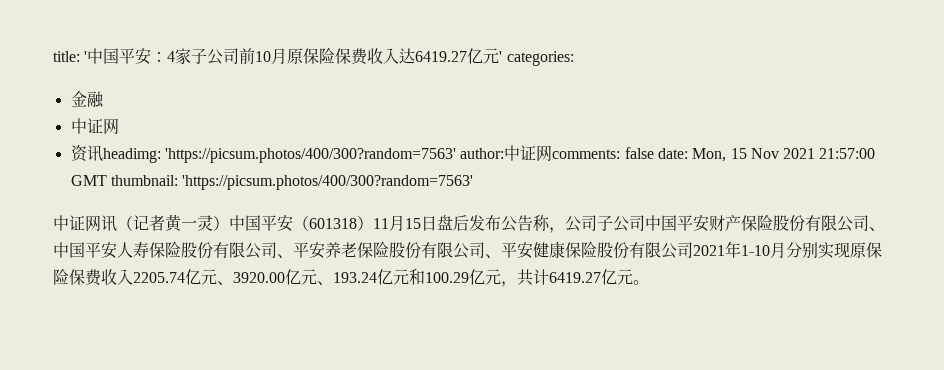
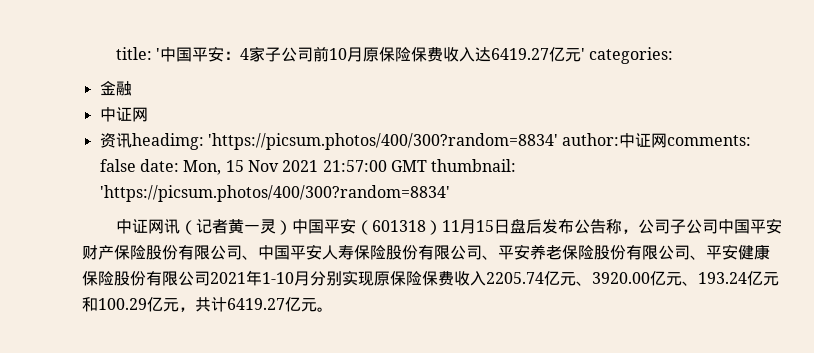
[164,148,456,163] 'https://picsum.photos/400/300?random=7563' -> [207,133,558,150] 'https://picsum.photos/400/300?random=8834'
[182,175,474,190] 'https://picsum.photos/400/300?random=7563' -> [99,185,450,202] 'https://picsum.photos/400/300?random=8834'

